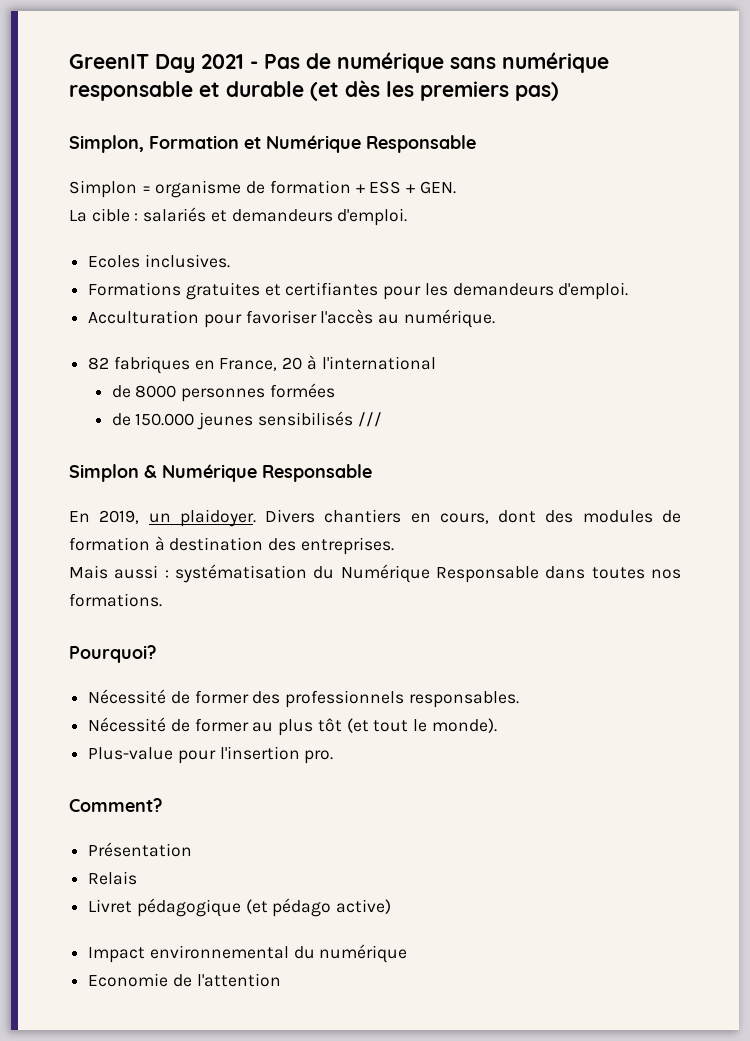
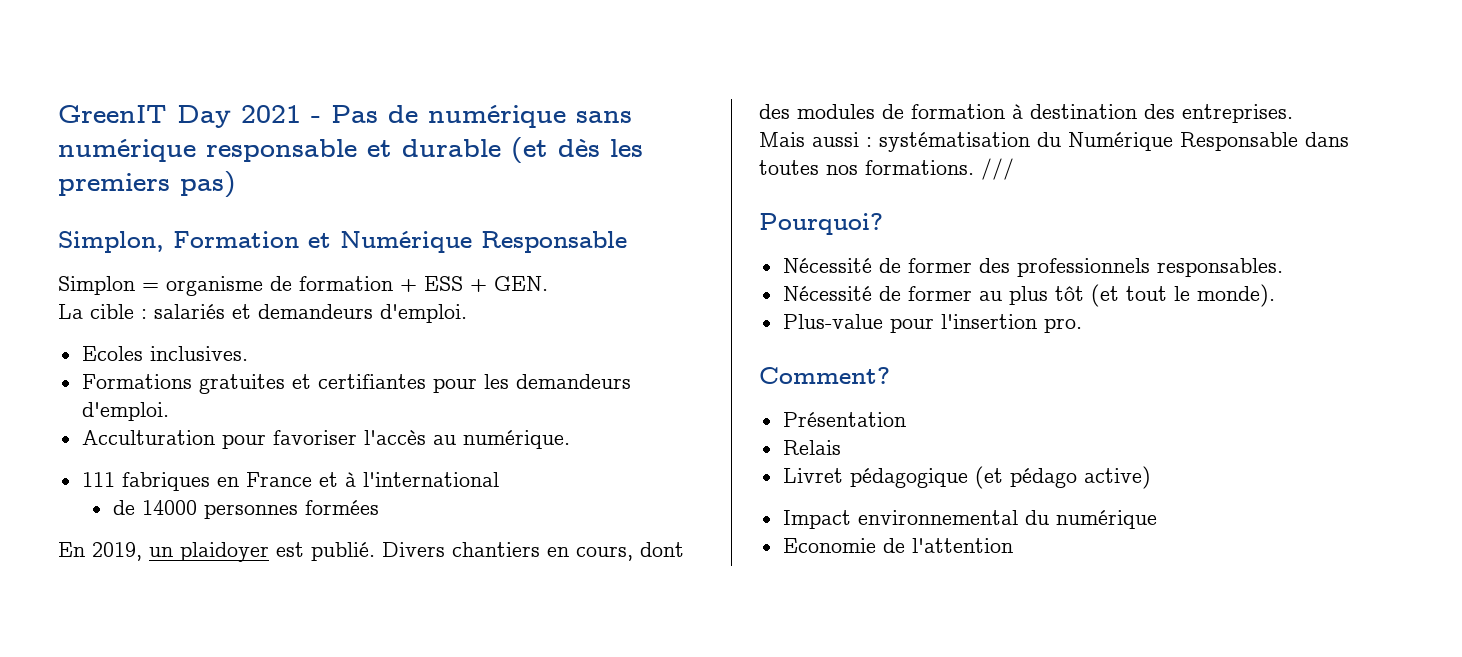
[88,357,110,370] 82 -> [81,472,115,487] 111
[219,357,303,371] France, 20 -> [245,472,338,487] France et
[135,385,177,398] 8000 -> [141,500,197,515] 14000
[111,411,382,430] [69,464,372,482] // de 150.000 jeunes sensibilisés /// // Simplon & Numérique Responsable -> (379, 507) none
[179,509,256,527] plaidoyer. -> [180,542,375,562] plaidoyer est publié.
(162, 600) none -> [981,158,1014,180] ///

